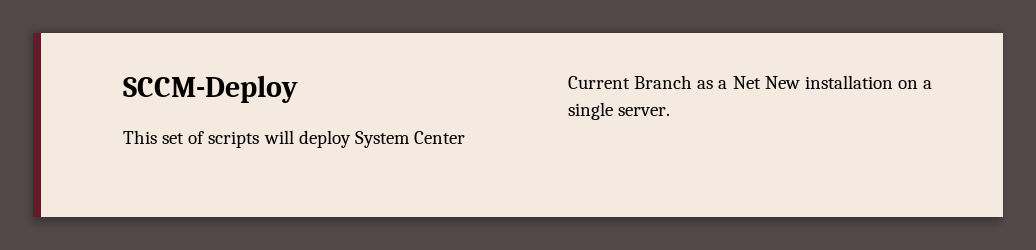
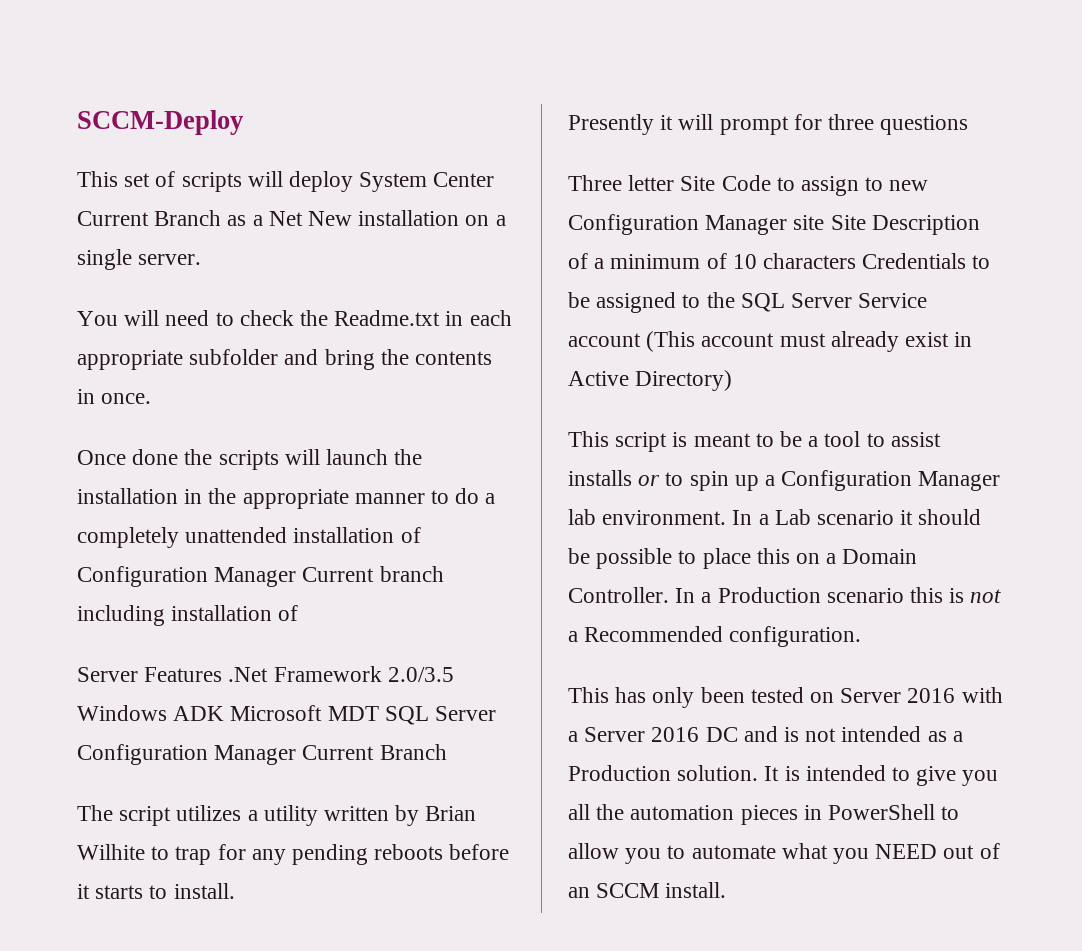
(671, 111) none -> [77,310,512,326] [77,349,493,370] [77,389,152,404] [77,449,423,470] [77,488,496,509] [77,527,421,548] [77,566,444,587] [77,605,299,626] [77,666,454,682] [77,705,497,725] [77,744,447,765] [77,805,477,826] [77,844,510,865] [77,883,235,899] [568,114,969,135] [568,175,929,196] [568,214,980,235] [568,253,991,269] [568,292,928,313] [568,331,973,352] [568,370,733,391] [568,431,941,452] [568,470,1001,491] [568,509,982,525] [568,548,918,569] [568,587,1002,603] [568,626,862,647] [568,687,1003,708] [568,726,963,742] [568,765,999,786] [568,804,960,825] [568,843,1000,864] [568,882,727,898] // You will need to check the Readme.txt in each appropriate subfolder and bring the contents in once. // Once done the scripts will launch the installation in the appropriate manner to do a completely unattended installation of Configuration Manager Current branch including installation of // Server Features .Net Framework 2.0/3.5 Windows ADK Microsoft MDT SQL Server Configuration Manager Current Branch // The script utilizes a utility written by Brian Wilhite to trap for any pending reboots before it starts to install. // Presently it will prompt for three questions // Three letter Site Code to assign to new Configuration Manager site Site Description of a minimum of 10 characters Credentials to be assigned to the SQL Server Service account (This account must already exist in Active Directory) // This script is meant to be a tool to assist installs or to spin up a Configuration Manager lab environment. In a Lab scenario it should be possible to place this on a Domain Controller. In a Production scenario this is not a Recommended configuration. // This has only been tested on Server 2016 with a Server 2016 DC and is not intended as a Production solution. It is intended to give you all the automation pieces in PowerShell to allow you to automate what you NEED out of an SCCM install.

